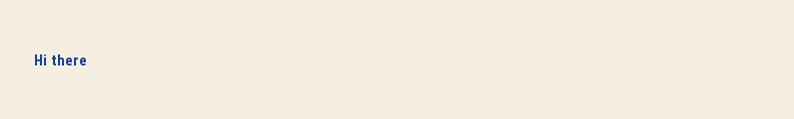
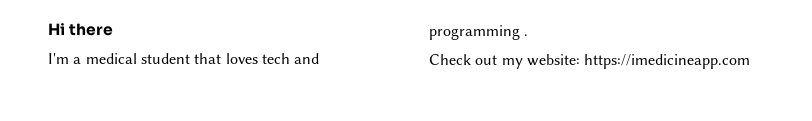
(88, 60) none -> [48,53,320,64] [429,25,529,40] [429,54,751,69] // I'm a medical student that loves tech and programming . // Check out my website: https://imedicineapp.com

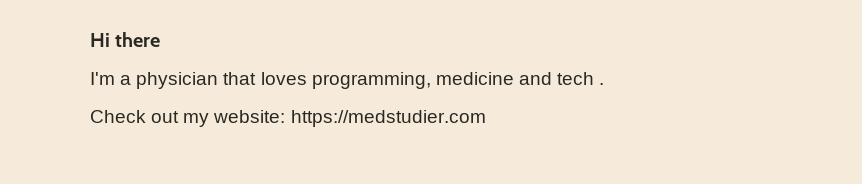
[85,53,320,64] [429,25,520,40] medical student that loves tech and programming -> [136,72,595,89] physician that loves programming, medicine and tech
[584,54,751,69] https://imedicineapp.com -> [290,110,486,127] https://medstudier.com

